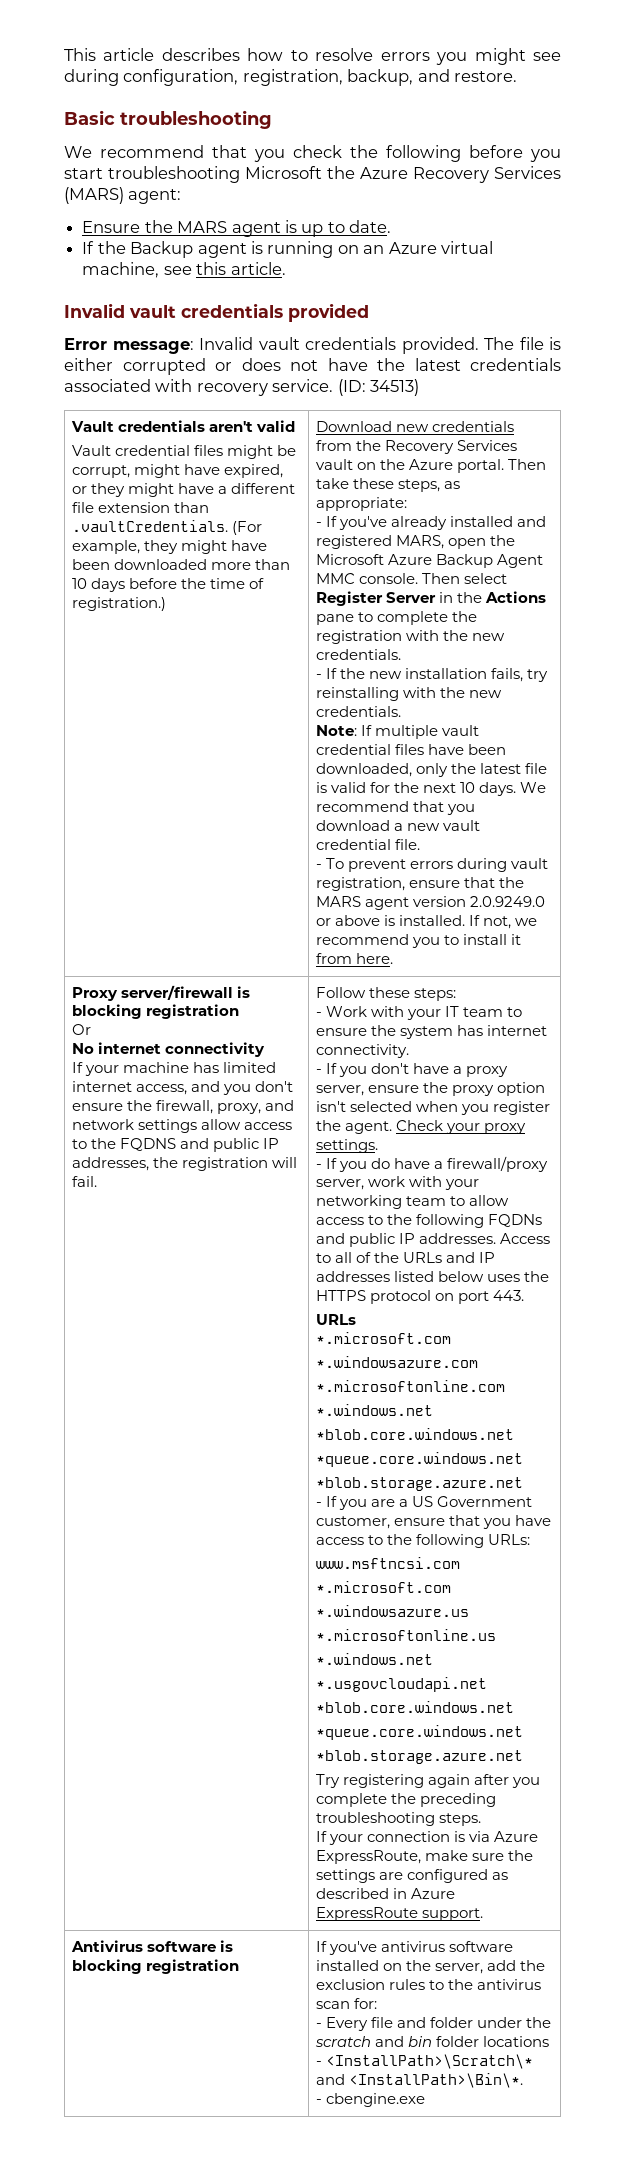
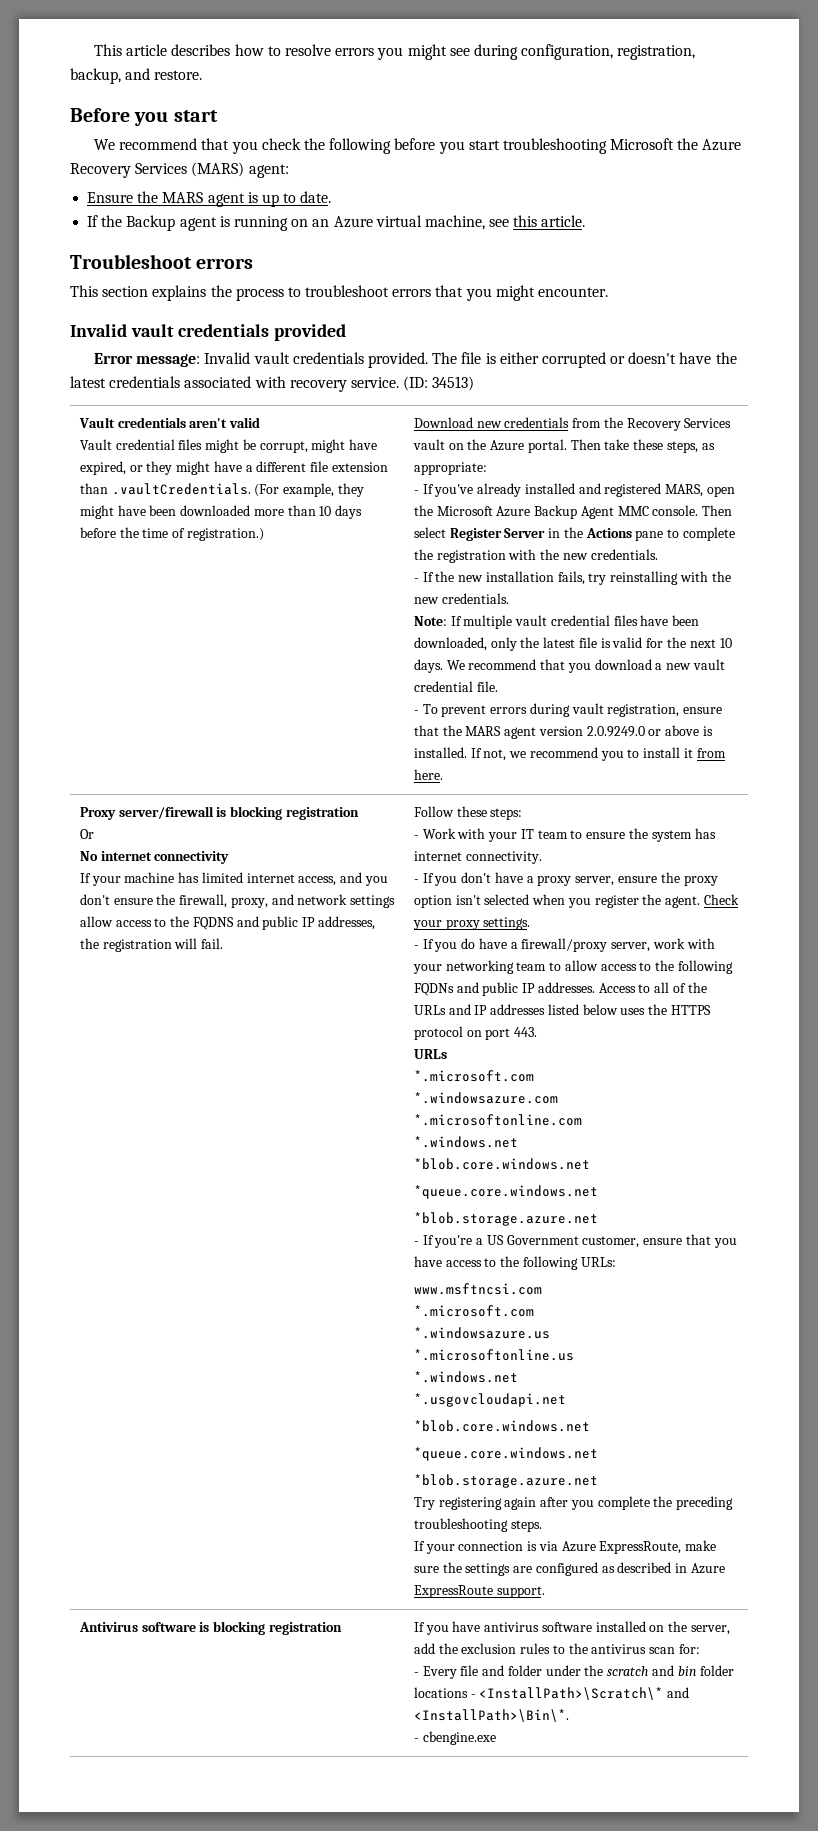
[64,110,272,129] Basic troubleshooting -> [70,108,218,126] Before you start
(286, 268) none -> [70,254,254,269] [70,285,609,301] // Troubleshoot errors // This section explains the process to troubleshoot errors that you might encounter.
[241,358,318,371] does not -> [628,352,677,364] doesn't
[339,1499,396,1510] you are -> [434,1235,473,1248] you're
[329,1941,378,1955] you've -> [425,1621,481,1635] you have

